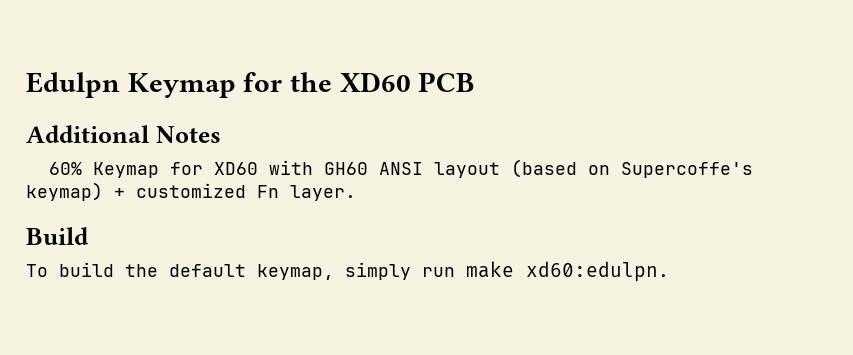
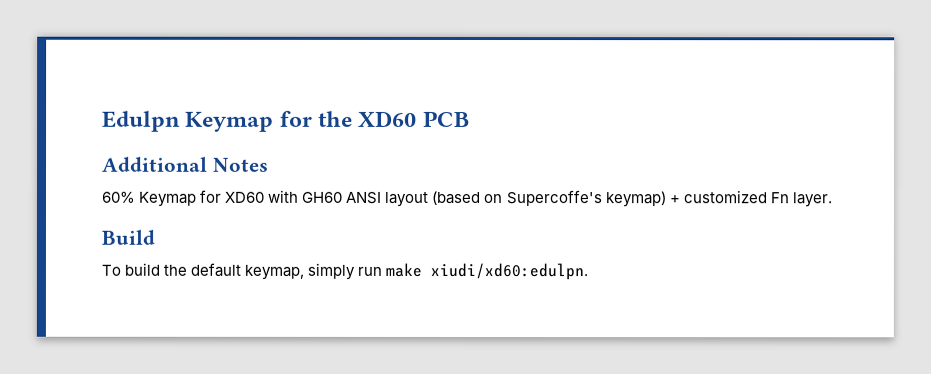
[526,261,669,282] xd60:edulpn. -> [430,262,589,281] xiudi/xd60:edulpn.

